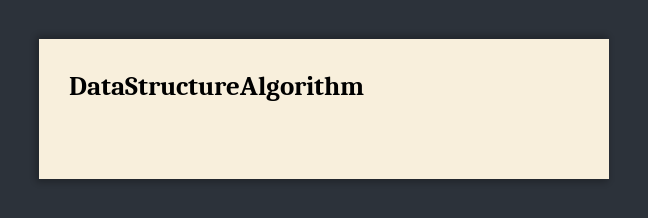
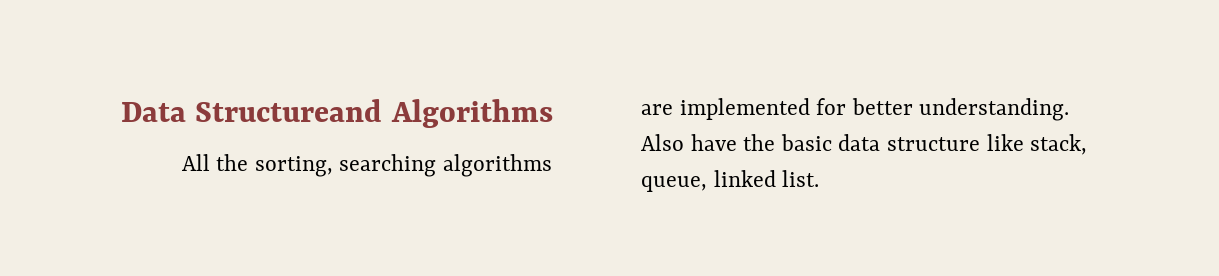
[69,76,364,101] DataStructureAlgorithm -> [121,99,553,128] [181,154,553,177] [641,98,1070,121] [641,134,1088,155] [641,170,820,192] Data Structureand Algorithms // All the sorting, searching algorithms are implemented for better understanding. Also have the basic data structure like stack, queue, linked list.

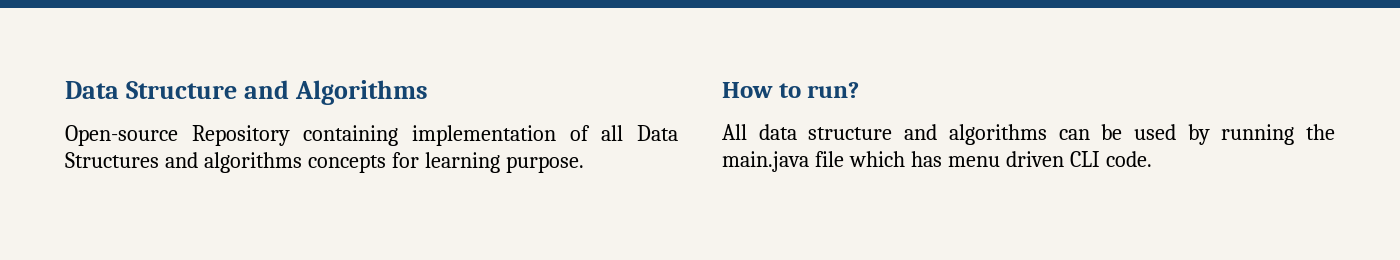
[121,99,383,122] Data Structureand -> [65,80,289,99] Data Structure and
[181,154,553,177] [641,98,1070,121] [641,134,1088,155] [641,170,820,192] All the sorting, searching algorithms are implemented for better understanding. Also have the basic data structure like stack, queue, linked list. -> [65,125,678,146] [65,152,584,173] [722,82,860,98] [722,124,1335,145] [722,151,1152,172] Open-source Repository containing implementation of all Data Structures and algorithms concepts for learning purpose. // How to run? // All data structure and algorithms can be used by running the main.java file which has menu driven CLI code.

